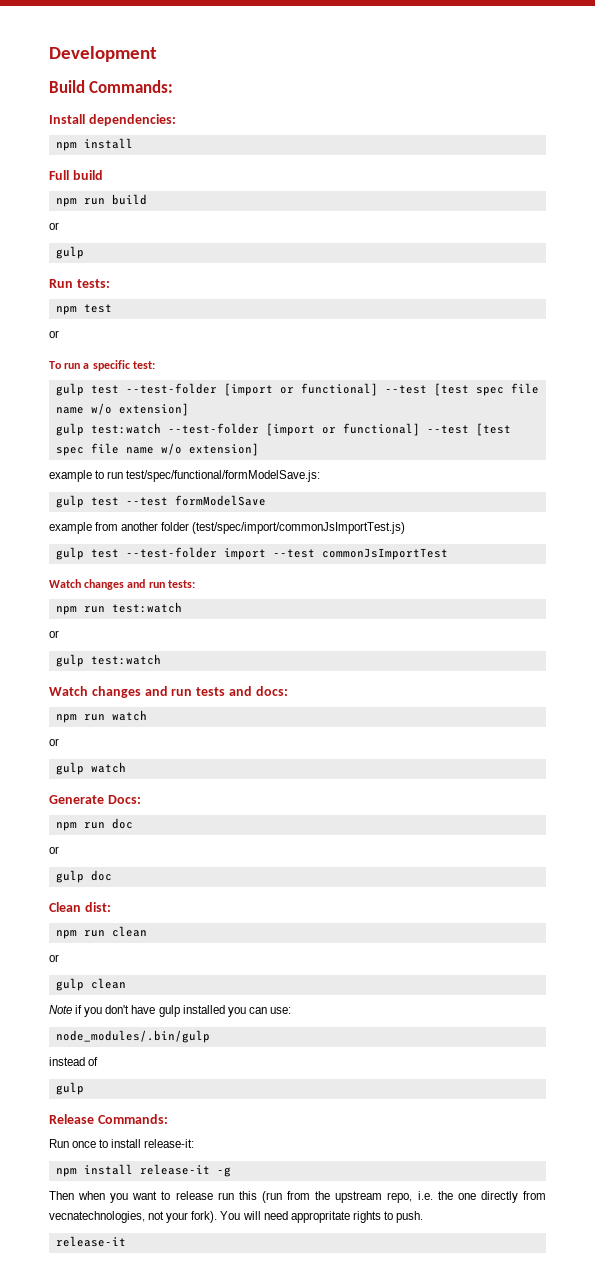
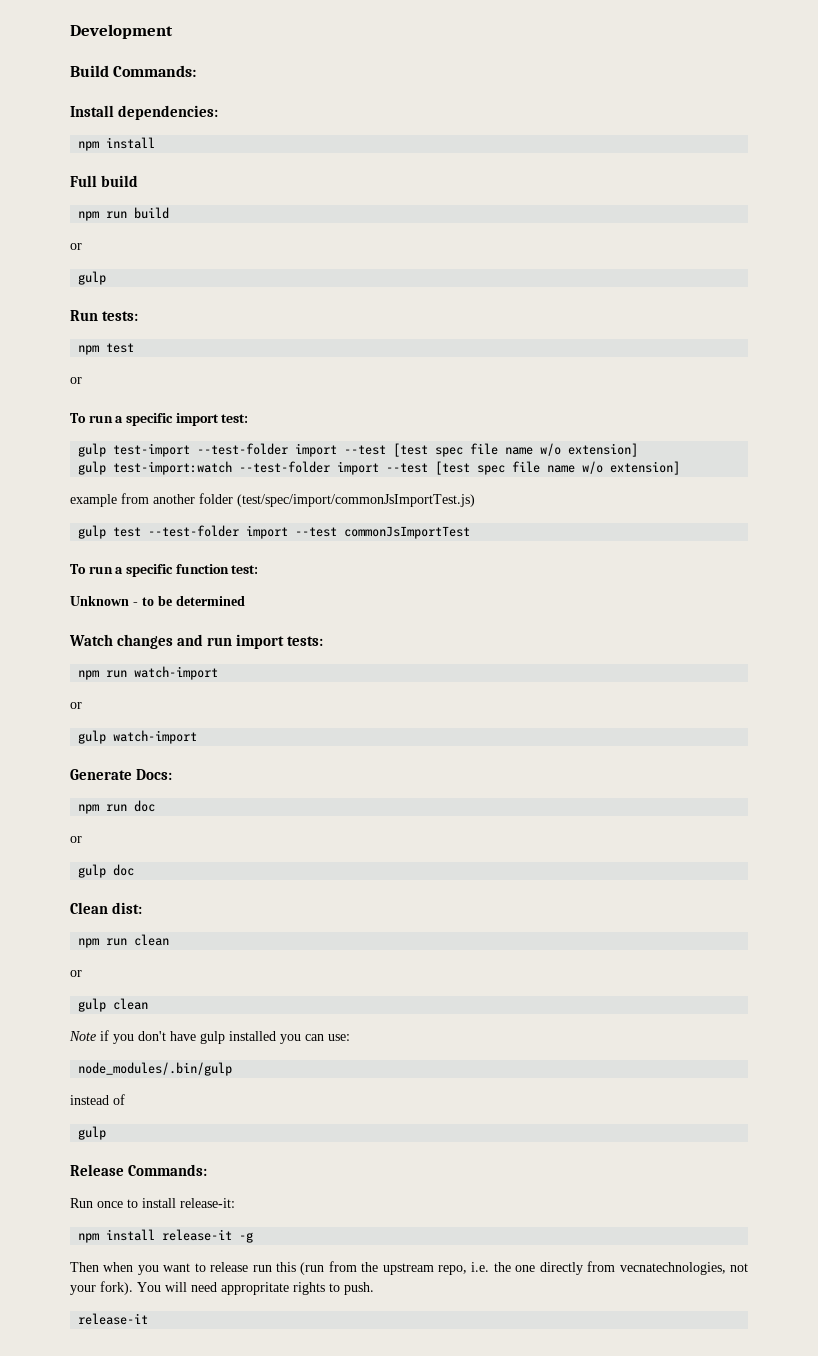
(130, 365) none -> [175,413,219,426] import
[90,383,378,396] test --test-folder [import or functional] -> [113,443,338,457] test-import --test-folder import
[90,423,511,436] [55,443,259,456] [49,470,321,482] [55,495,266,508] test:watch --test-folder [import or functional] --test [test spec file name w/o extension] // example to run test/spec/functional/formModelSave.js: // gulp test --test formModelSave -> [113,461,681,475] test-import:watch --test-folder import --test [test spec file name w/o extension]
[49,579,195,590] [55,602,182,615] [49,630,59,638] [55,654,161,667] [49,686,288,698] [55,710,147,723] [49,738,59,746] [55,762,126,775] Watch changes and run tests: // npm run test:watch // or // gulp test:watch // Watch changes and run tests and docs: // npm run watch // or // gulp watch -> [70,564,259,577] [70,596,245,606] [69,634,323,649] [78,666,219,680] [70,702,82,709] [78,730,198,744] To run a specific function test: // Unknown - to be determined // Watch changes and run import tests: // npm run watch-import // or // gulp watch-import

